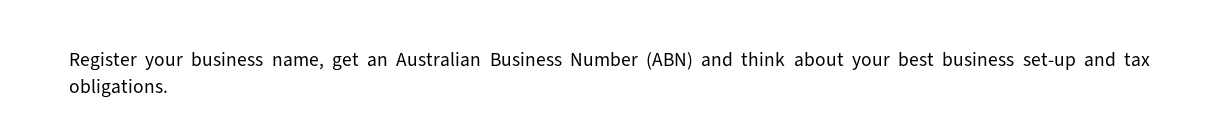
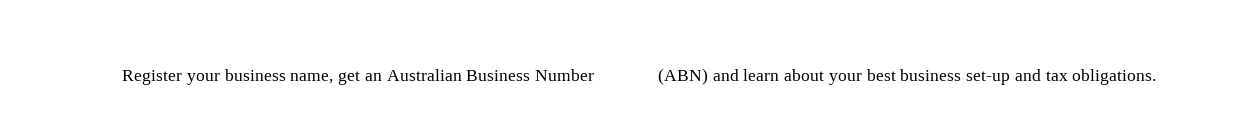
[741,51,786,66] think -> [743,69,780,81] learn

